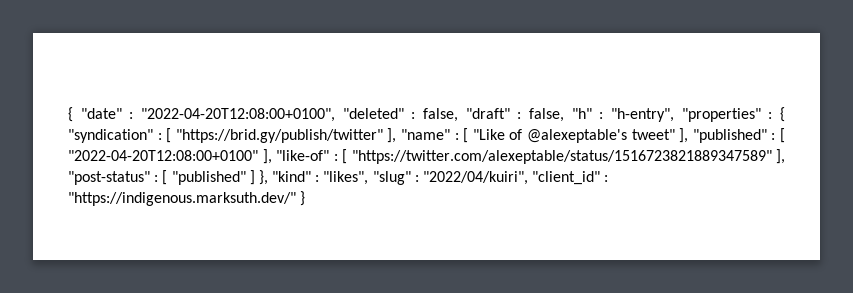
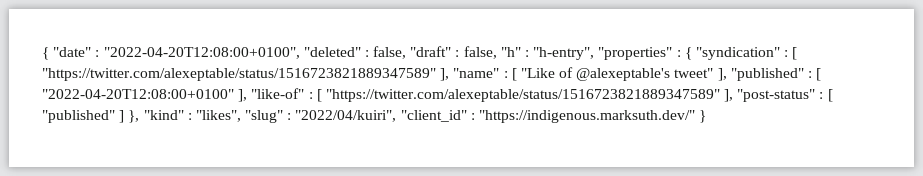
[175,129,383,143] "https://brid.gy/publish/twitter" -> [42,68,436,81] "https://twitter.com/alexeptable/status/1516723821889347589"

